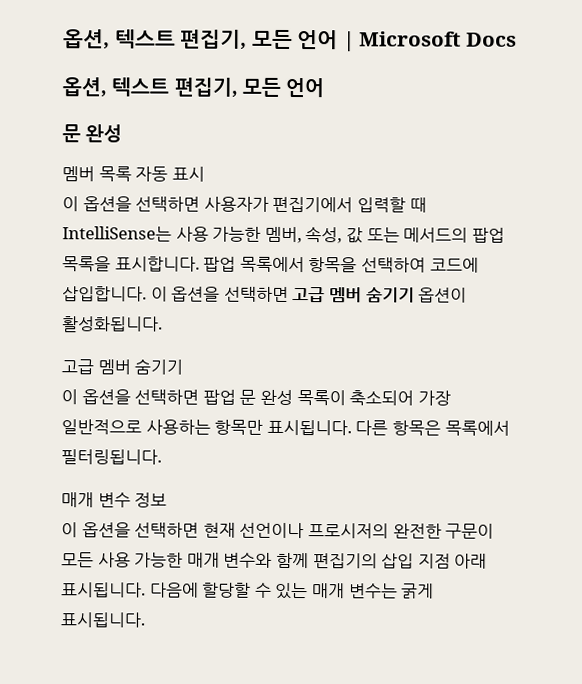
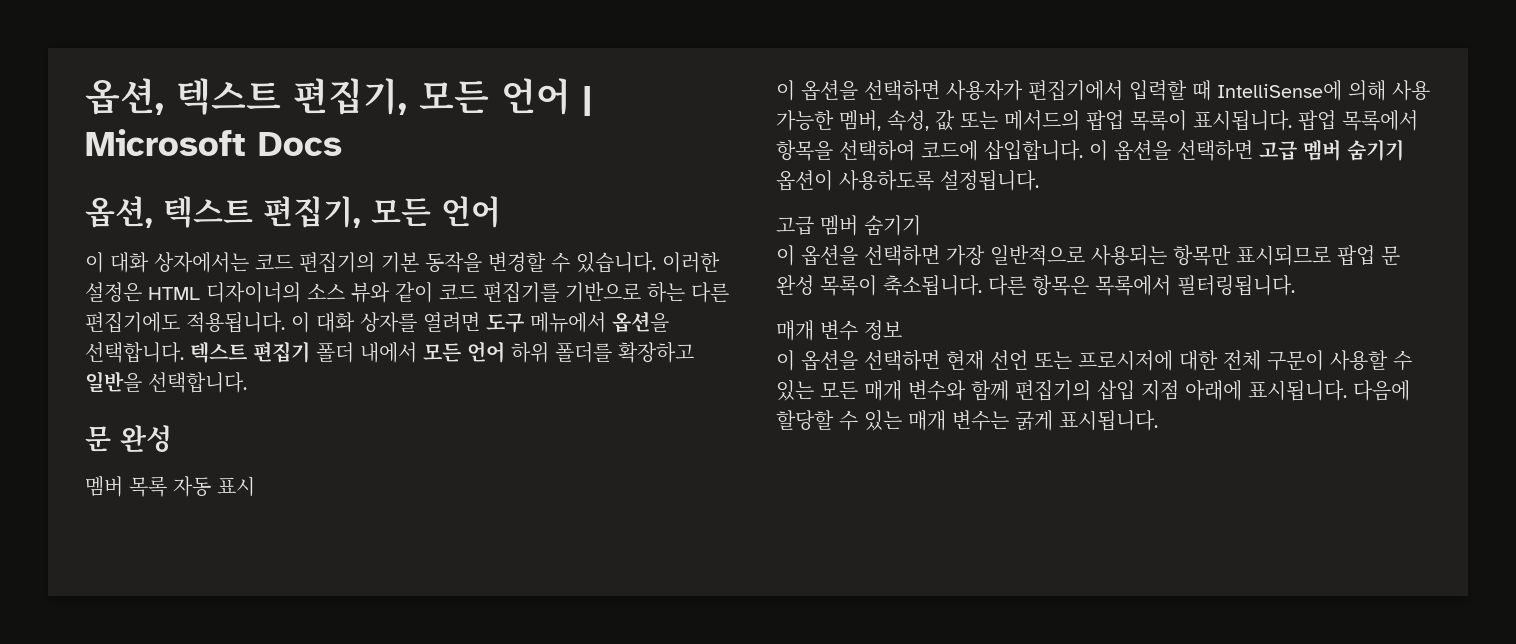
(325, 87) none -> [85,252,720,273] [85,282,729,303] [85,311,669,333] [85,341,694,363] [85,371,247,393] // 이 대화 상자에서는 코드 편집기의 기본 동작을 변경할 수 있습니다. 이러한 설정은 HTML 디자이너의 소스 뷰와 같이 코드 편집기를 기반으로 하는 다른 편집기에도 적용됩니다. 이 대화 상자를 열려면 도구 메뉴에서 옵션을 선택합니다. 텍스트 편집기 폴더 내에서 모든 언어 하위 폴더를 확장하고 일반을 선택합니다.
[62,226,172,242] IntelliSense는 -> [1217,80,1386,101] IntelliSense에 의해
[62,256,200,272] 목록을 표시합니다. -> [1130,110,1292,131] 목록이 표시됩니다.
[62,316,163,333] 활성화됩니다. -> [839,170,1039,191] 사용하도록 설정됩니다.
[202,389,451,406] [61,419,352,436] 팝업 문 완성 목록이 축소되어 가장 일반적으로 사용하는 항목만 표시됩니다. -> [946,245,1400,266] [776,275,982,296] 가장 일반적으로 사용되는 항목만 표시되므로 팝업 문 완성 목록이 축소됩니다.
[239,522,495,539] [61,552,184,568] 선언이나 프로시저의 완전한 구문이 모든 사용 가능한 -> [990,350,1412,371] [776,380,858,401] 선언 또는 프로시저에 대한 전체 구문이 사용할 수 있는 모든
[454,553,488,569] 아래 -> [1185,380,1242,401] 아래에

